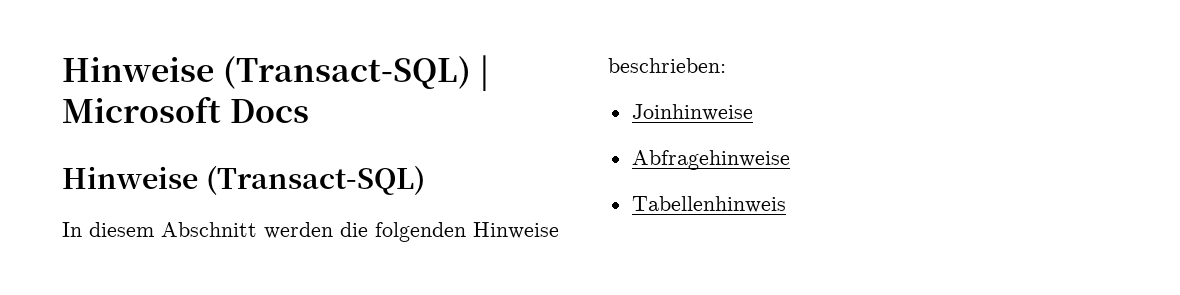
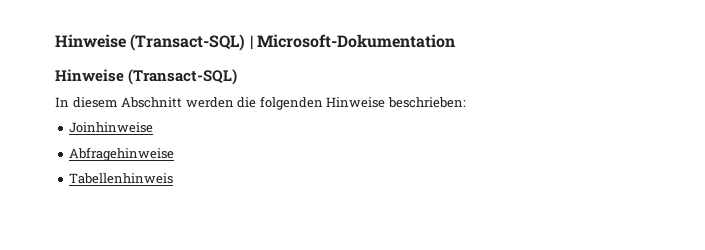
[62,96,309,123] Microsoft Docs -> [256,34,455,48] Microsoft-Dokumentation

